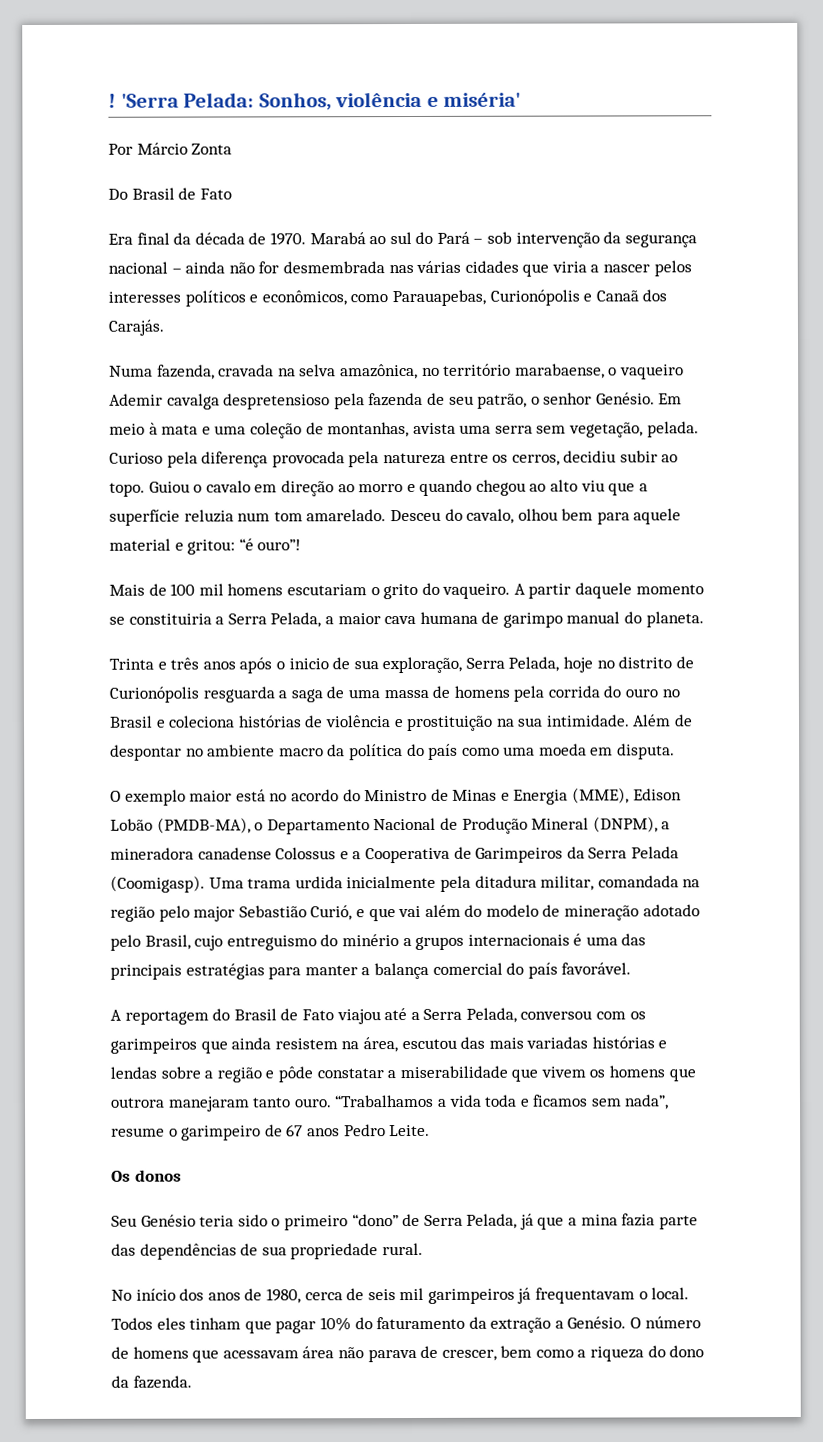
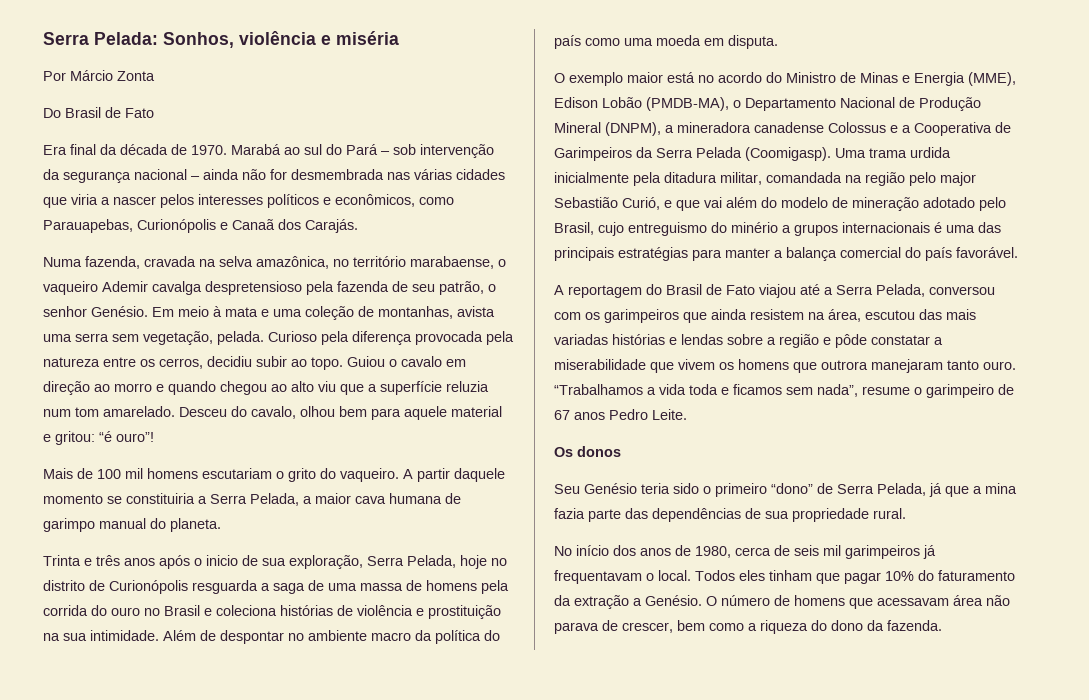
[108,93,179,108] ! 'Serra -> [43,32,89,45] Serra
[443,92,522,107] miséria' -> [336,31,399,45] miséria

